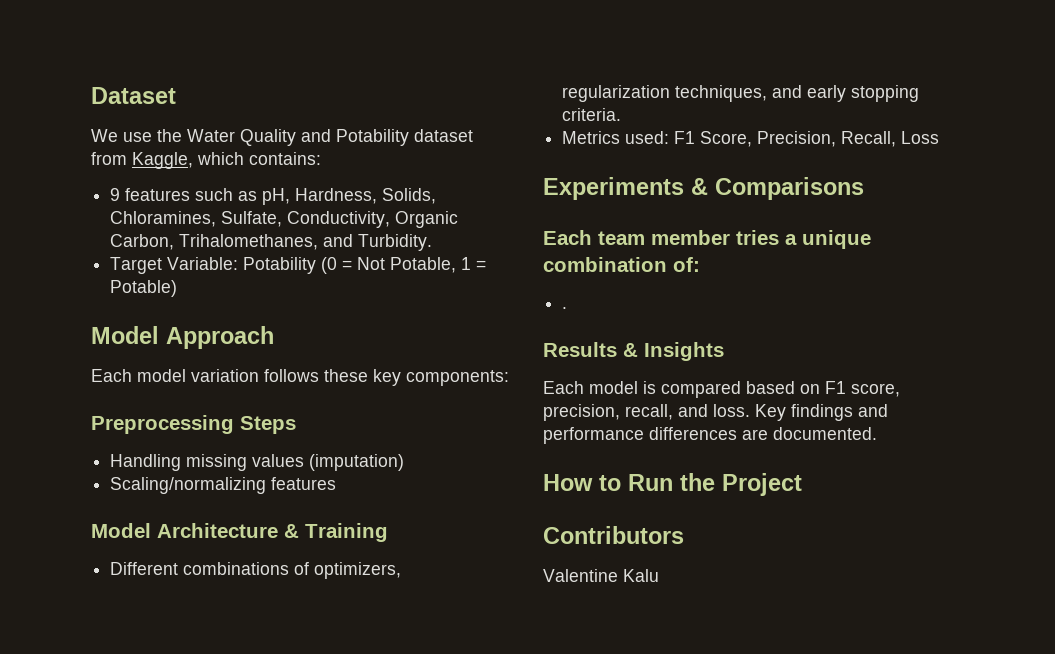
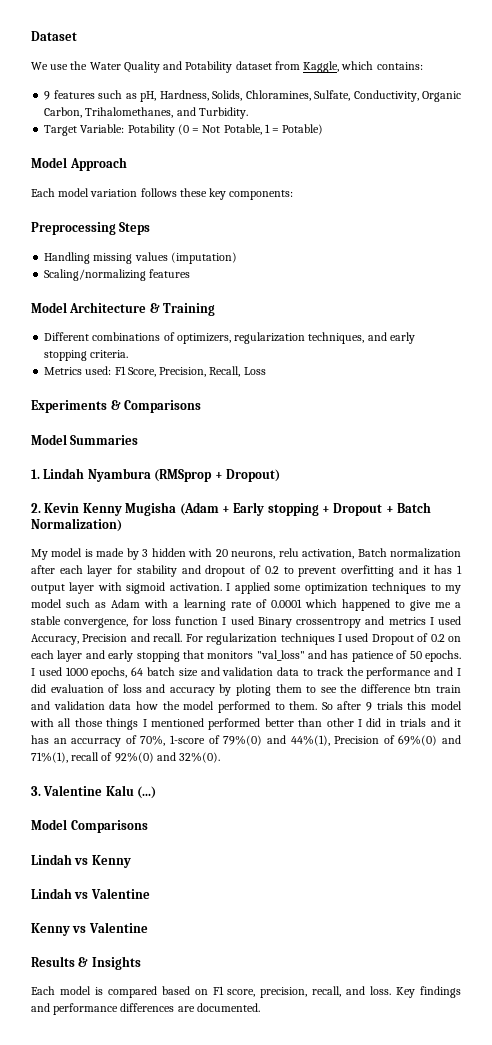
[543,230,871,249] [543,257,700,272] [562,307,568,309] Each team member tries a unique combination of: // . -> [31,434,139,445] [31,468,280,482] [31,502,432,516] [31,518,122,532] [31,548,461,560] [31,565,462,577] [31,582,461,594] [31,599,461,611] [31,616,461,628] [31,633,462,645] [31,650,461,662] [31,667,462,679] [31,684,461,696] [31,701,463,713] [30,718,461,730] [31,735,462,747] [31,752,221,763] [31,785,157,799] [31,819,148,833] [31,854,131,868] [31,888,150,899] [31,922,148,936] Model Summaries // 1. Lindah Nyambura (RMSprop + Dropout) // 2. Kevin Kenny Mugisha (Adam + Early stopping + Dropout + Batch Normalization) // My model is made by 3 hidden with 20 neurons, relu activation, Batch normalization after each layer for stability and dropout of 0.2 to prevent overfitting and it has 1 output layer with sigmoid activation. I applied some optimization techniques to my model such as Adam with a learning rate of 0.0001 which happened to give me a stable convergence, for loss function I used Binary crossentropy and metrics I used Accuracy, Precision and recall. For regularization techniques I used Dropout of 0.2 on each layer and early stopping that monitors "val_loss" and has patience of 50 epochs. I used 1000 epochs, 64 batch size and validation data to track the performance and I did evaluation of loss and accuracy by ploting them to see the difference btn train and validation data how the model performed to them. So after 9 trials this model with all those things I mentioned performed better than other I did in trials and it has an accurracy of 70%, 1-score of 79%(0) and 44%(1), Precision of 69%(0) and 71%(1), recall of 92%(0) and 32%(0). // 3. Valentine Kalu (...) // Model Comparisons // Lindah vs Kenny // Lindah vs Valentine // Kenny vs Valentine
[543,473,802,496] [543,526,684,544] [543,569,659,582] // How to Run the Project // Contributors // Valentine Kalu -> (260, 1007) none

